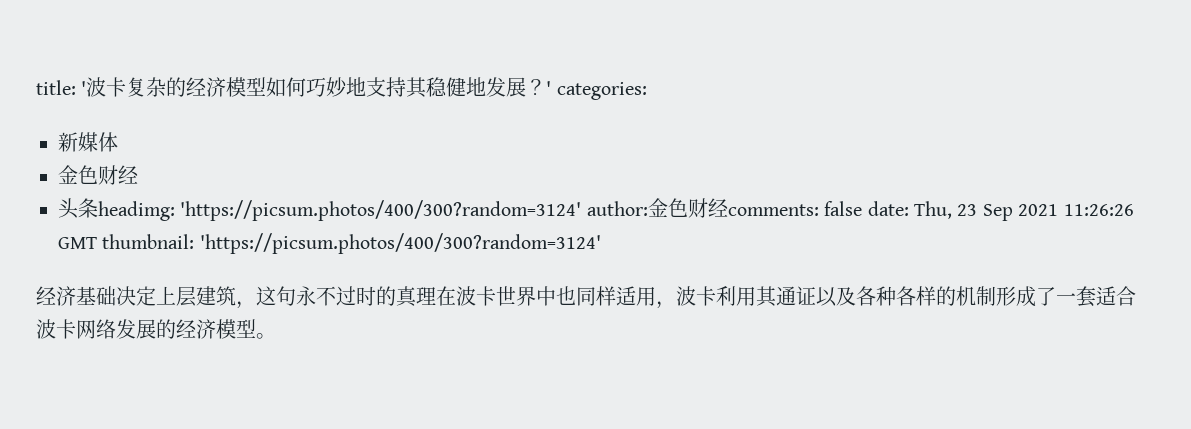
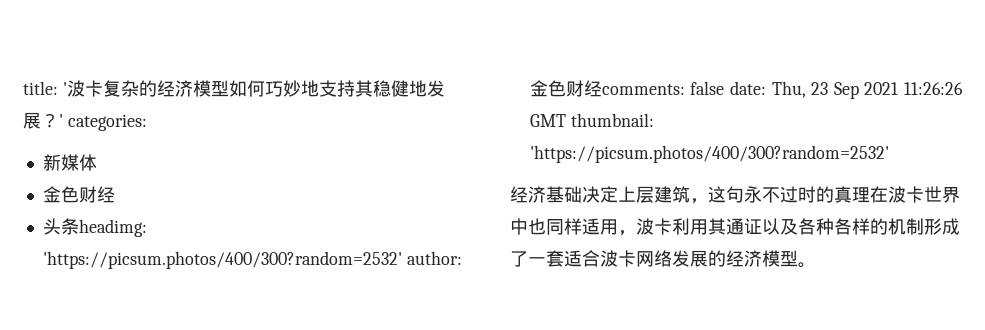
[180,200,582,221] 'https://picsum.photos/400/300?random=3124' -> [42,251,402,269] 'https://picsum.photos/400/300?random=2532'
[199,233,601,254] 'https://picsum.photos/400/300?random=3124' -> [529,145,889,163] 'https://picsum.photos/400/300?random=2532'

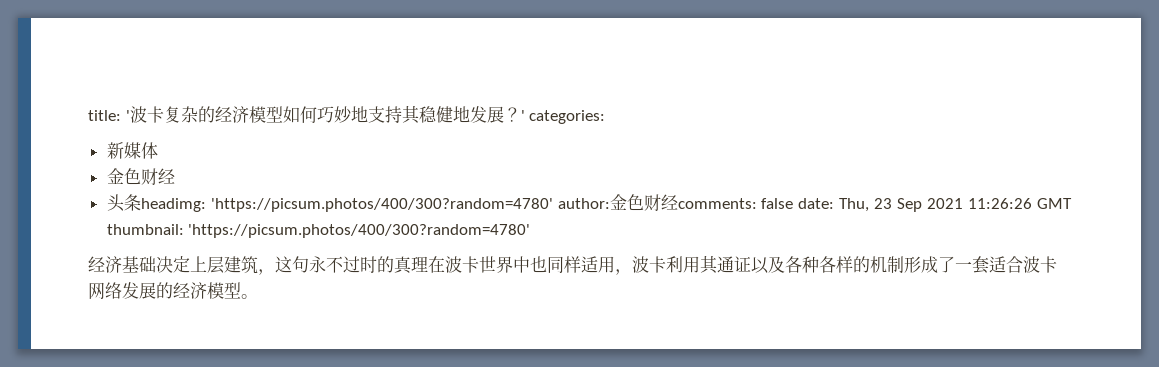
[42,251,402,269] 'https://picsum.photos/400/300?random=2532' -> [210,198,553,212] 'https://picsum.photos/400/300?random=4780'
[529,145,889,163] 'https://picsum.photos/400/300?random=2532' -> [188,224,531,238] 'https://picsum.photos/400/300?random=4780'

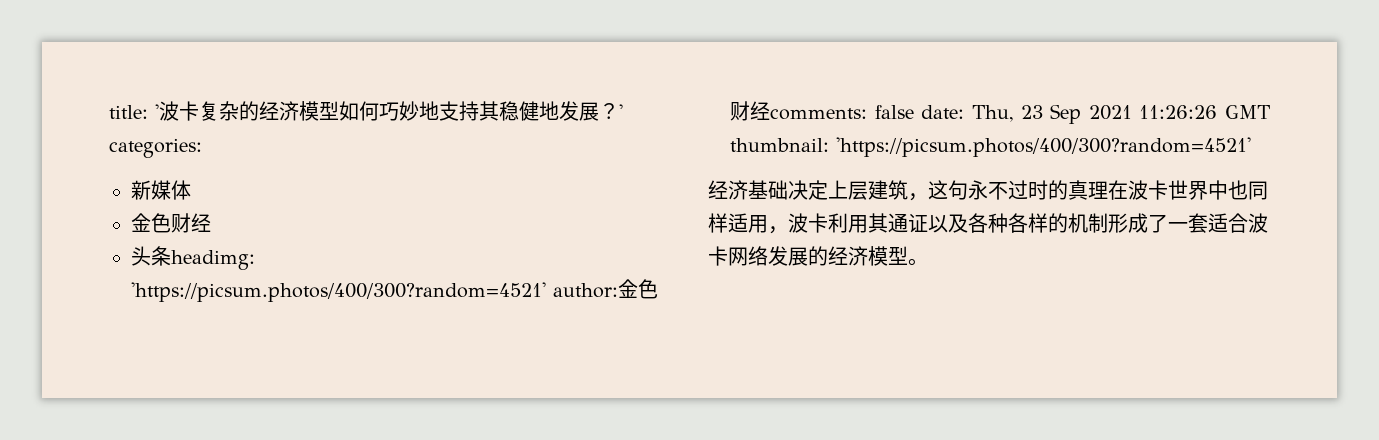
[210,198,553,212] 'https://picsum.photos/400/300?random=4780' -> [131,282,546,302] 'https://picsum.photos/400/300?random=4521'
[188,224,531,238] 'https://picsum.photos/400/300?random=4780' -> [836,137,1251,157] 'https://picsum.photos/400/300?random=4521'

